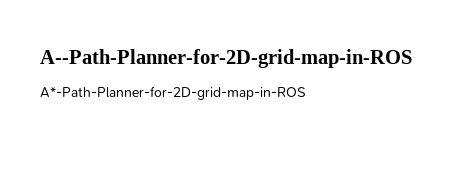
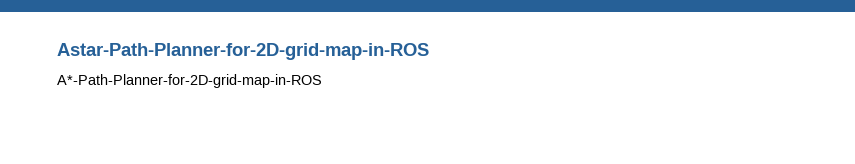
[40,49,412,68] A--Path-Planner-for-2D-grid-map-in-ROS -> [57,43,429,60] Astar-Path-Planner-for-2D-grid-map-in-ROS

